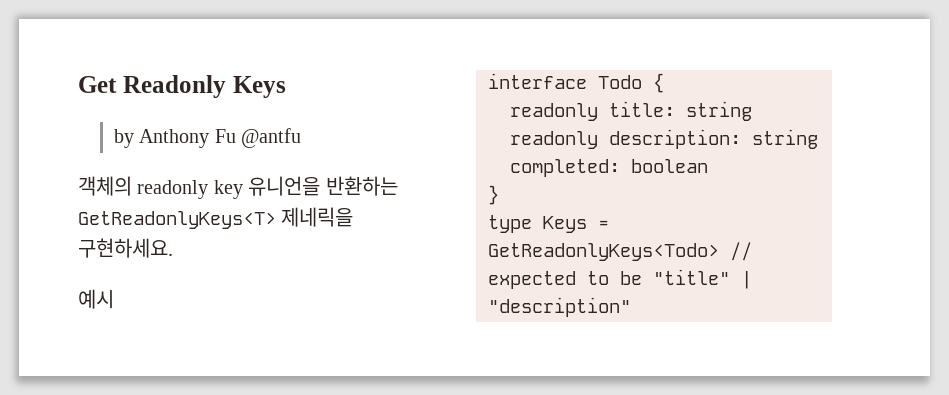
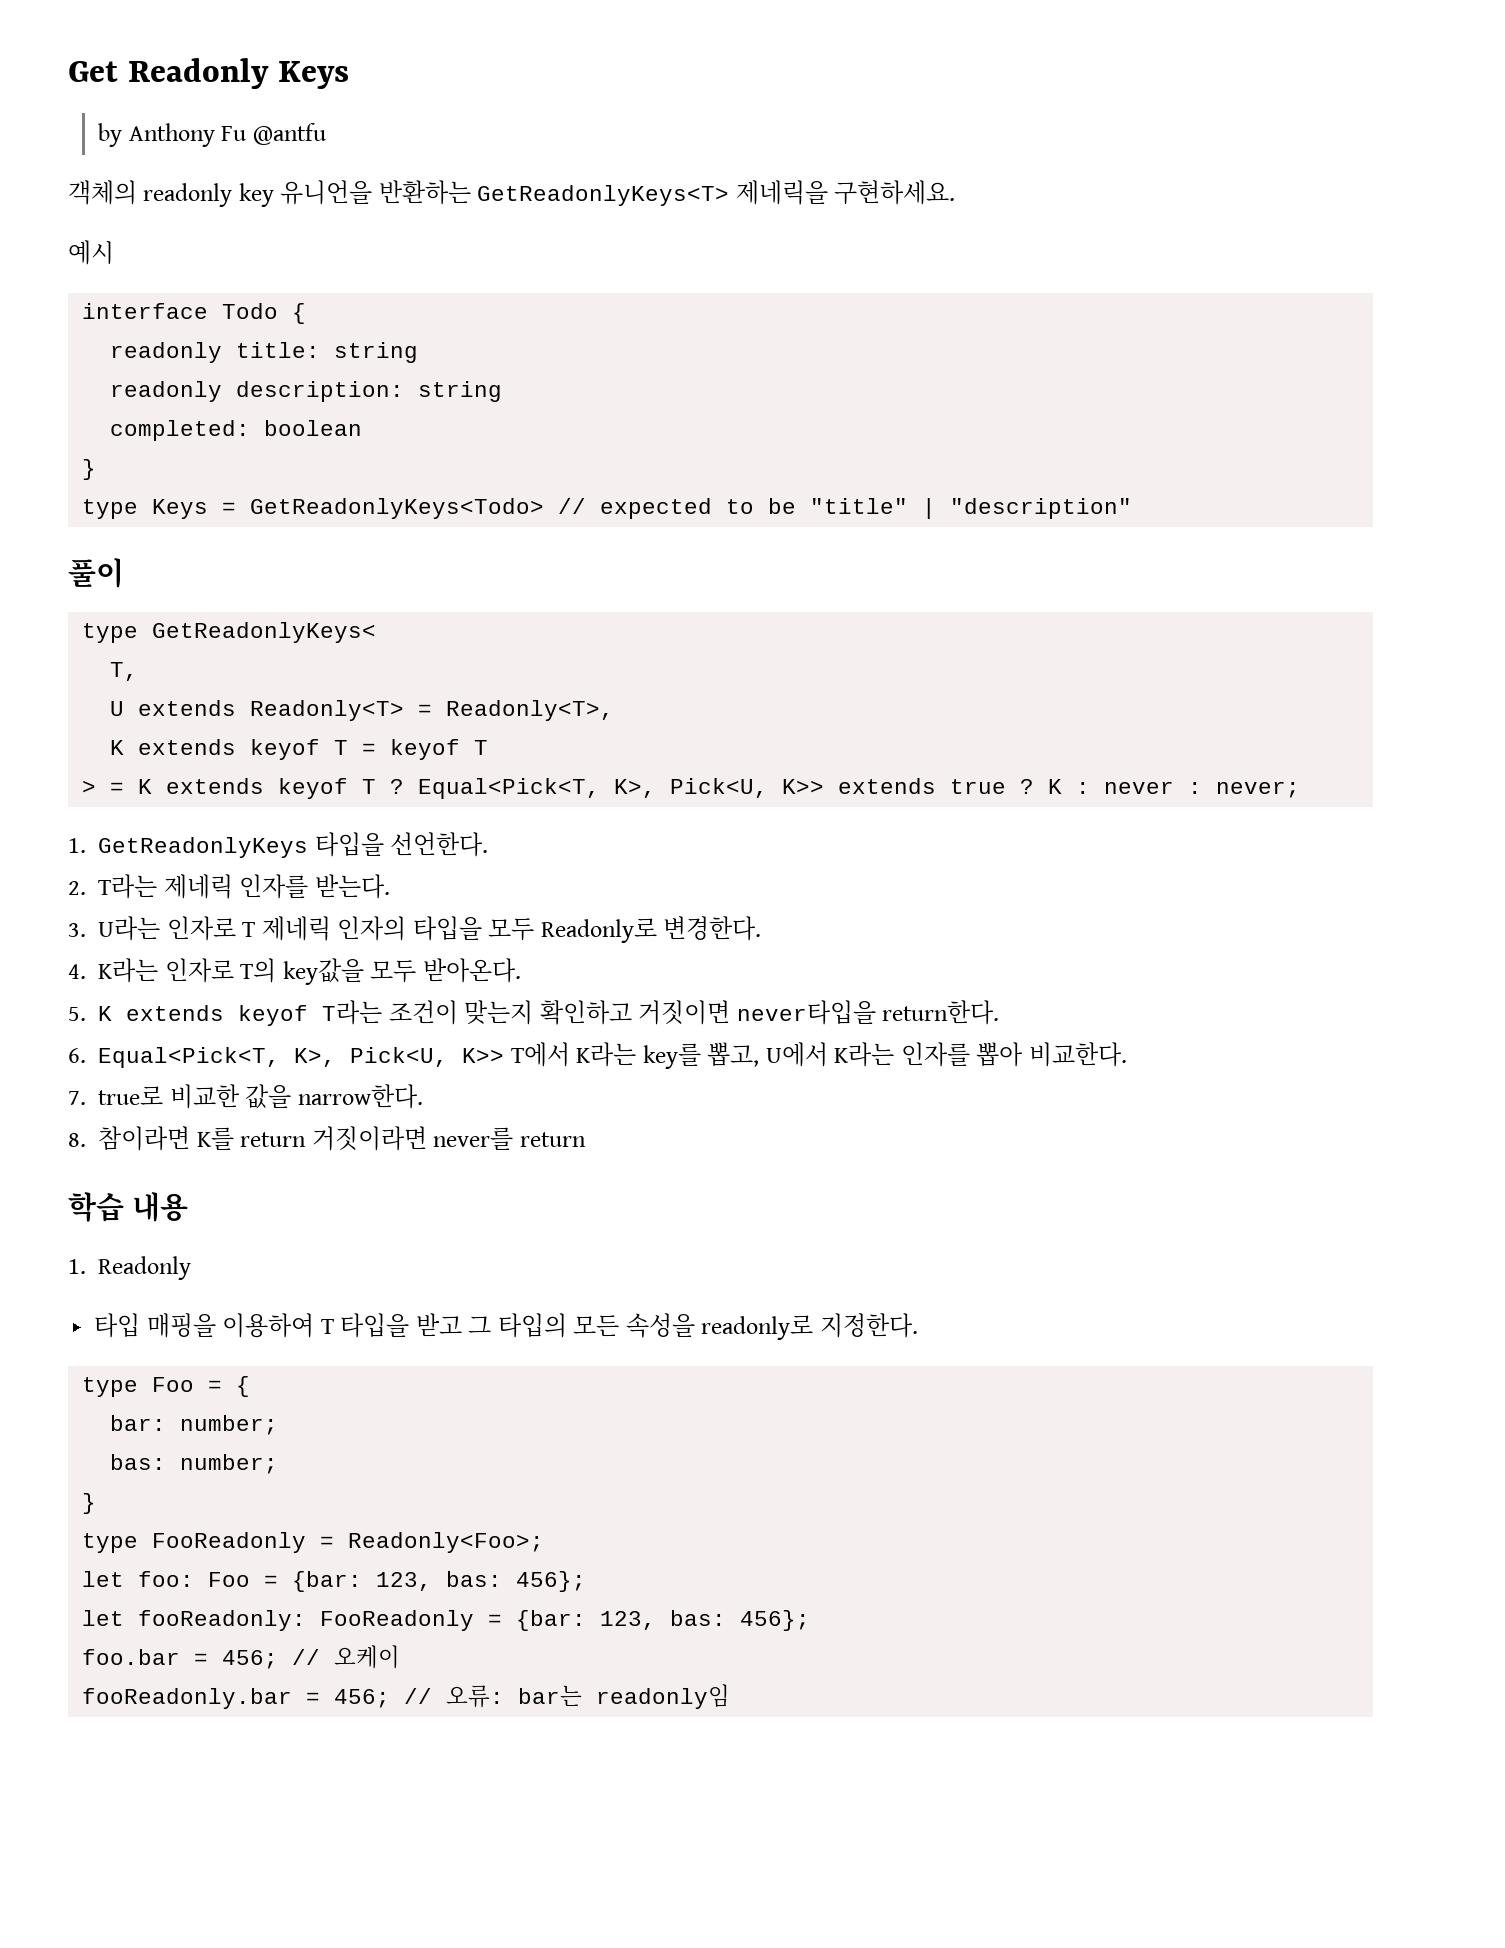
(631, 307) none -> [68,558,124,588] [82,622,377,643] [110,662,139,681] [110,700,615,721] [110,739,489,760] [82,778,1301,799] [68,832,489,858] [68,874,390,899] [68,916,762,943] [68,958,521,985] [68,1000,1000,1026] [68,1042,1127,1069] [68,1084,423,1109] [68,1126,586,1151] [68,1192,188,1222] [68,1256,192,1280] [94,1313,918,1340] [82,1376,251,1397] [110,1415,279,1435] [110,1454,279,1474] [82,1493,97,1514] [82,1532,545,1553] [82,1571,587,1592] [82,1610,811,1631] [82,1645,401,1669] [82,1684,731,1709] // 풀이 // type GetReadonlyKeys< // T, // U extends Readonly<T> = Readonly<T>, // K extends keyof T = keyof T // > = K extends keyof T ? Equal<Pick<T, K>, Pick<U, K>> extends true ? K : never : never; // 1. GetReadonlyKeys 타입을 선언한다. // 2. T라는 제네릭 인자를 받는다. // 3. U라는 인자로 T 제네릭 인자의 타입을 모두 Readonly로 변경한다. // 4. K라는 인자로 T의 key값을 모두 받아온다. // 5. K extends keyof T라는 조건이 맞는지 확인하고 거짓이면 never타입을 return한다. // 6. Equal<Pick<T, K>, Pick<U, K>> T에서 K라는 key를 뽑고, U에서 K라는 인자를 뽑아 비교한다. // 7. true로 비교한 값을 narrow한다. // 8. 참이라면 K를 return 거짓이라면 never를 return // 학습 내용 // 1. Readonly // 타입 매핑을 이용하여 T 타입을 받고 그 타입의 모든 속성을 readonly로 지정한다. // type Foo = { // bar: number; // bas: number; // } // type FooReadonly = Readonly<Foo>; // let foo: Foo = {bar: 123, bas: 456}; // let fooReadonly: FooReadonly = {bar: 123, bas: 456}; // foo.bar = 456; // 오케이 // fooReadonly.bar = 456; // 오류: bar는 readonly임

